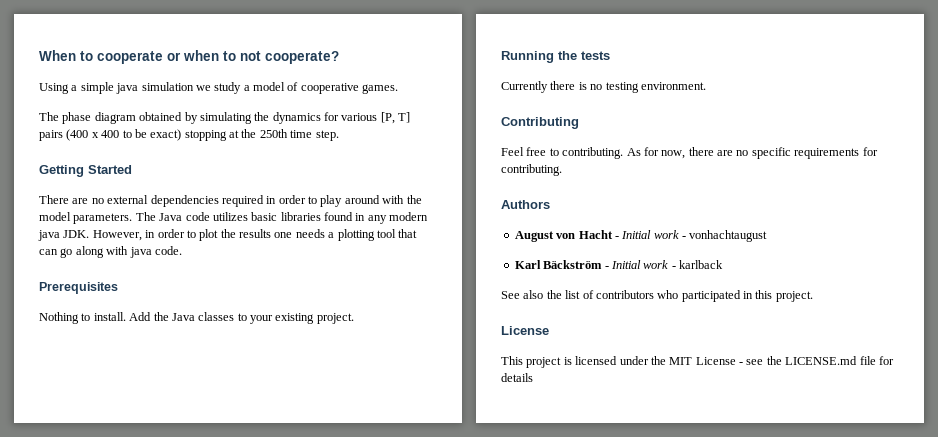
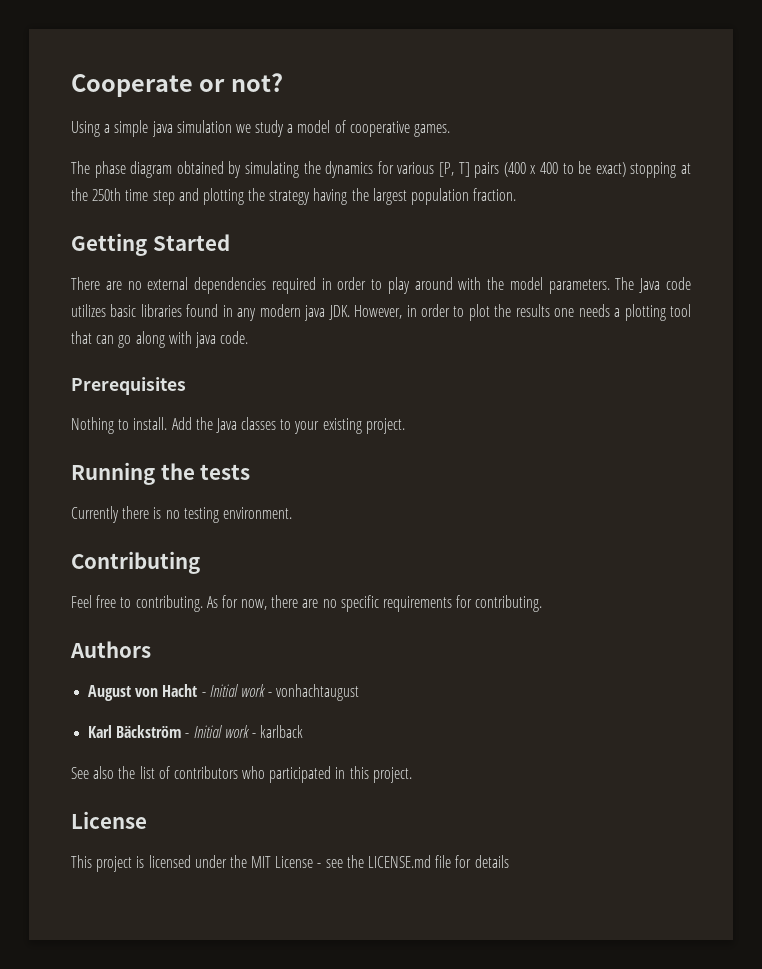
[39,50,339,64] When to cooperate or when to not cooperate? -> [71,73,283,97] Cooperate or not?
[315,130,339,141] step. -> [152,188,517,205] step and plotting the strategy having the largest population fraction.

